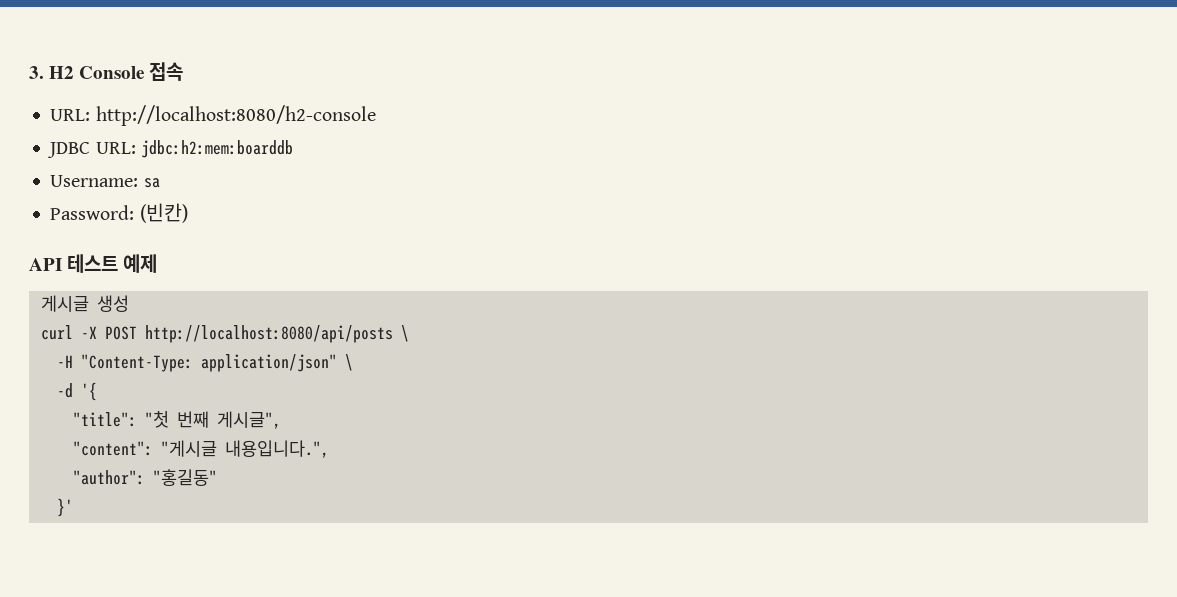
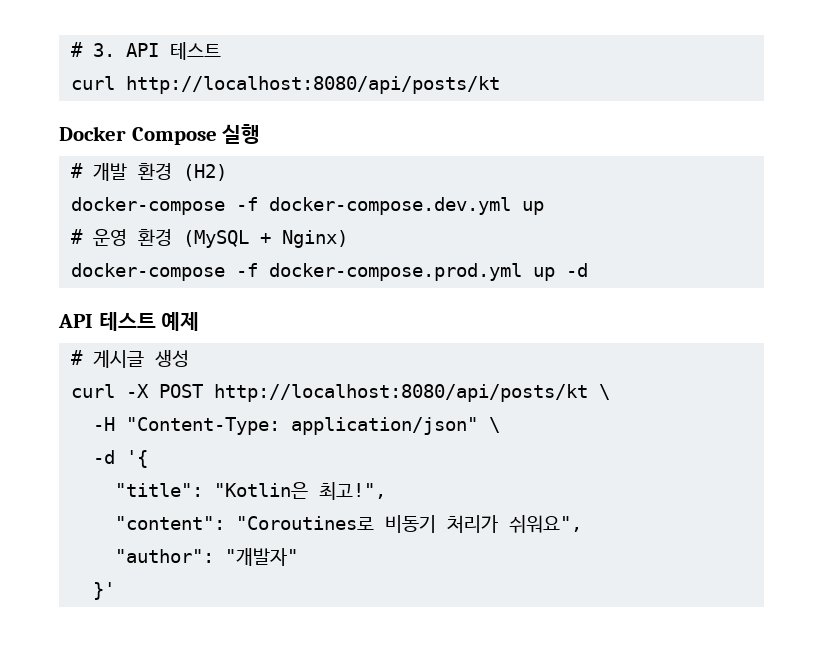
[29,62,184,81] [50,105,376,126] [47,140,293,158] [50,175,160,188] [50,203,188,223] 3. H2 Console 접속 // URL: http://localhost:8080/h2-console // JDBC URL: jdbc:h2:mem:boarddb // Username: sa // Password: (빈칸) -> [71,42,221,60] [71,76,500,94] [59,124,261,145] [71,163,227,181] [71,197,544,215] [71,229,348,248] [71,263,588,281] # 3. API 테스트 // curl http://localhost:8080/api/posts/kt // Docker Compose 실행 // # 개발 환경 (H2) // docker-compose -f docker-compose.dev.yml up // # 운영 환경 (MySQL + Nginx) // docker-compose -f docker-compose.prod.yml up -d
(158, 263) none -> [71,350,83,365] #
[144,325,393,343] http://localhost:8080/api/posts -> [214,384,588,402] http://localhost:8080/api/posts/kt
[144,411,281,429] [72,440,329,458] "첫 번째 게시글", // "content": "게시글 내용입니다.", -> [214,482,386,500] [115,515,582,533] "Kotlin은 최고!", // "content": "Coroutines로 비동기 처리가 쉬워요",
[152,469,217,486] "홍길동" -> [225,548,298,566] "개발자"

